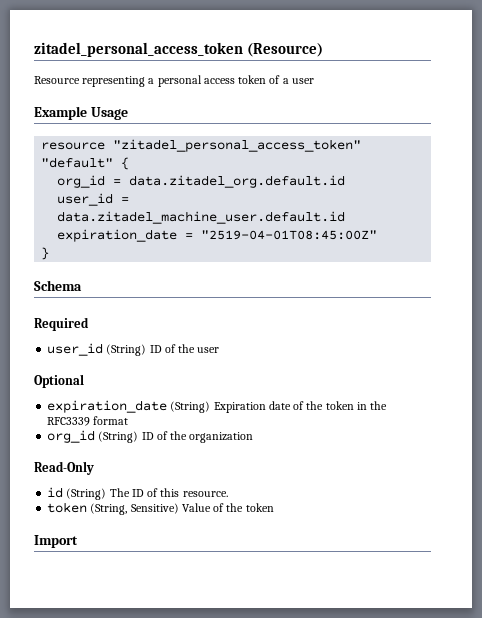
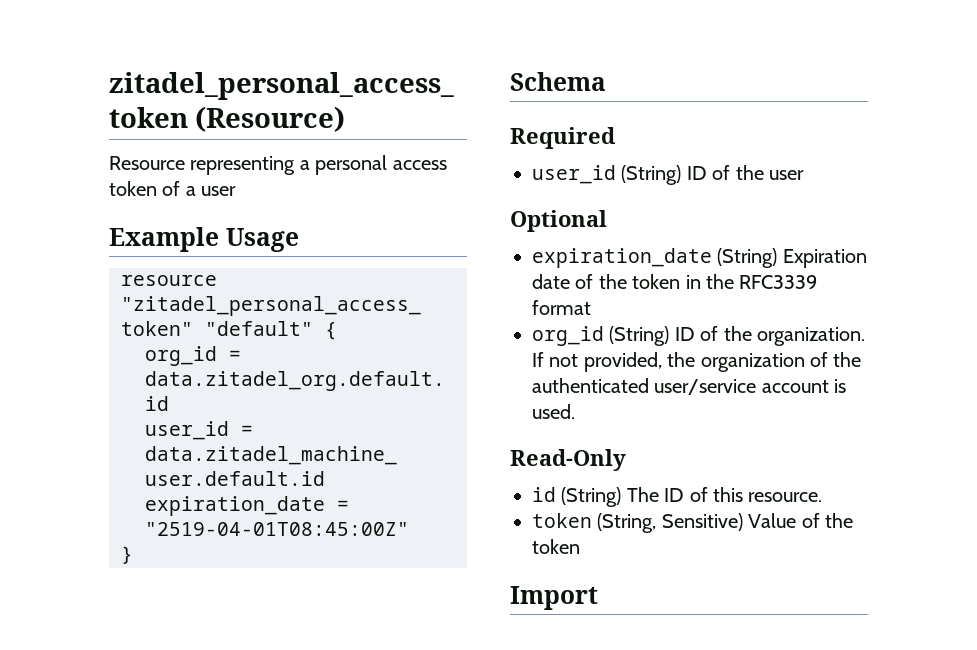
[189,432,254,443] organization -> [757,327,865,346] [532,352,862,372] [532,378,847,395] [532,404,575,419] organization. If not provided, the organization of the authenticated user/service account is used.

